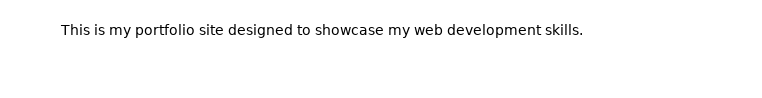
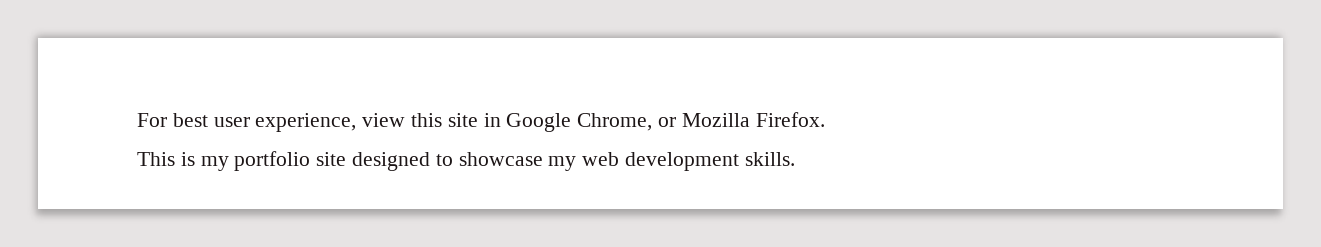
(60, 29) none -> [137,112,825,132] For best user experience, view this site in Google Chrome, or Mozilla Firefox. //

